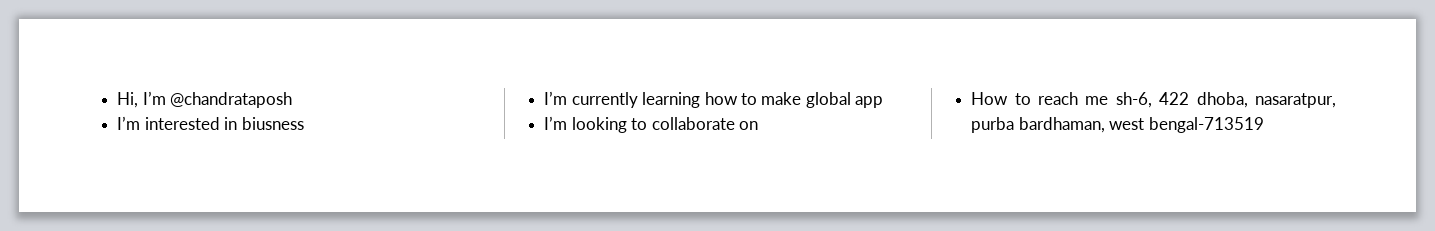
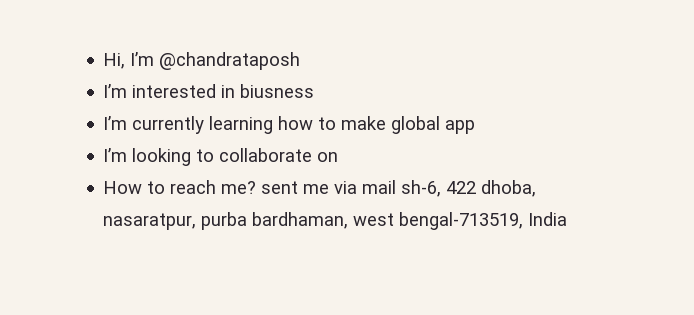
[1085,96,1109,105] me -> [221,180,397,194] me? sent me via mail
[1148,117,1264,133] bengal-713519 -> [399,212,568,230] bengal-713519, India

